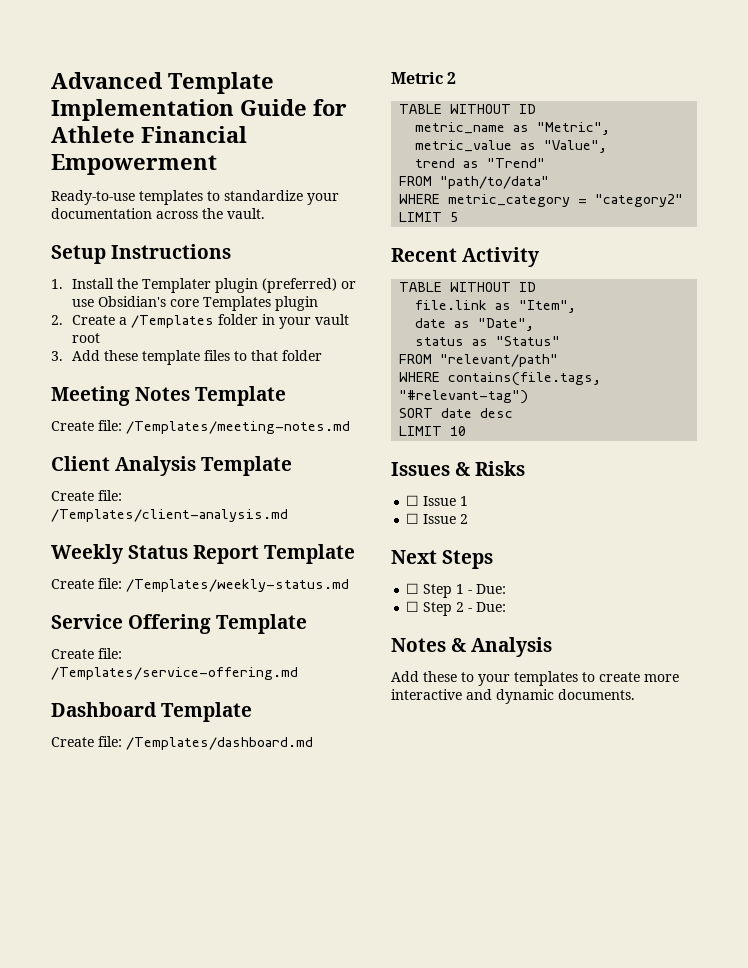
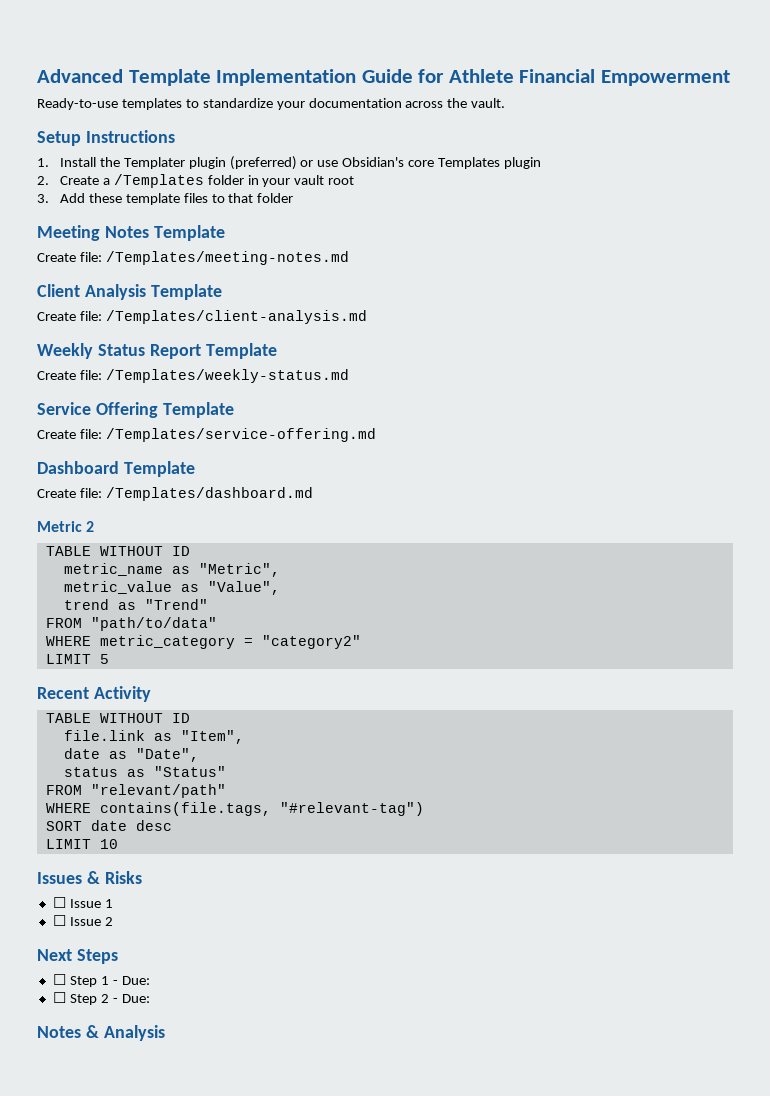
[391,671,679,686] [391,689,635,704] // Add these to your templates to create more interactive and dynamic documents. -> (165, 1033) none

